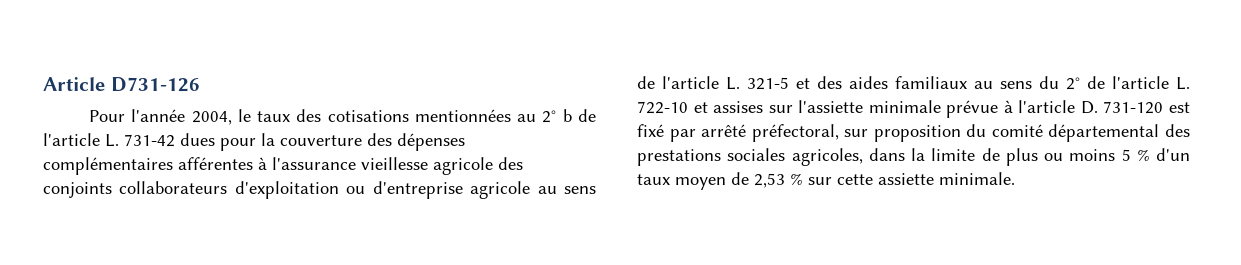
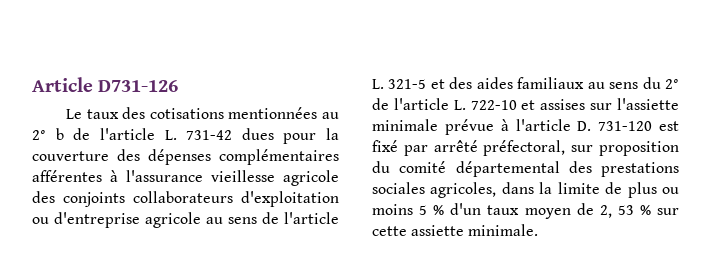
[88,109,251,125] Pour l'année 2004, le -> [65,109,82,119] Le
[754,173,785,188] 2,53 -> [599,205,634,218] 2, 53

